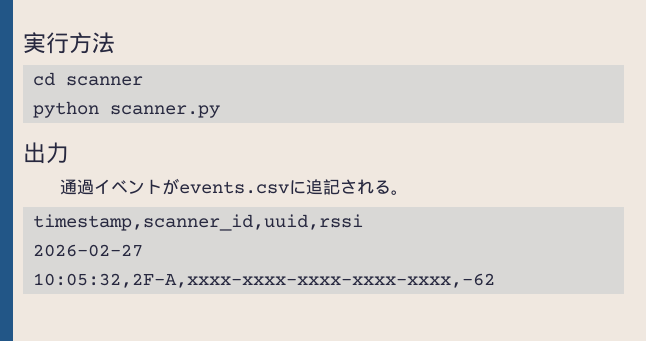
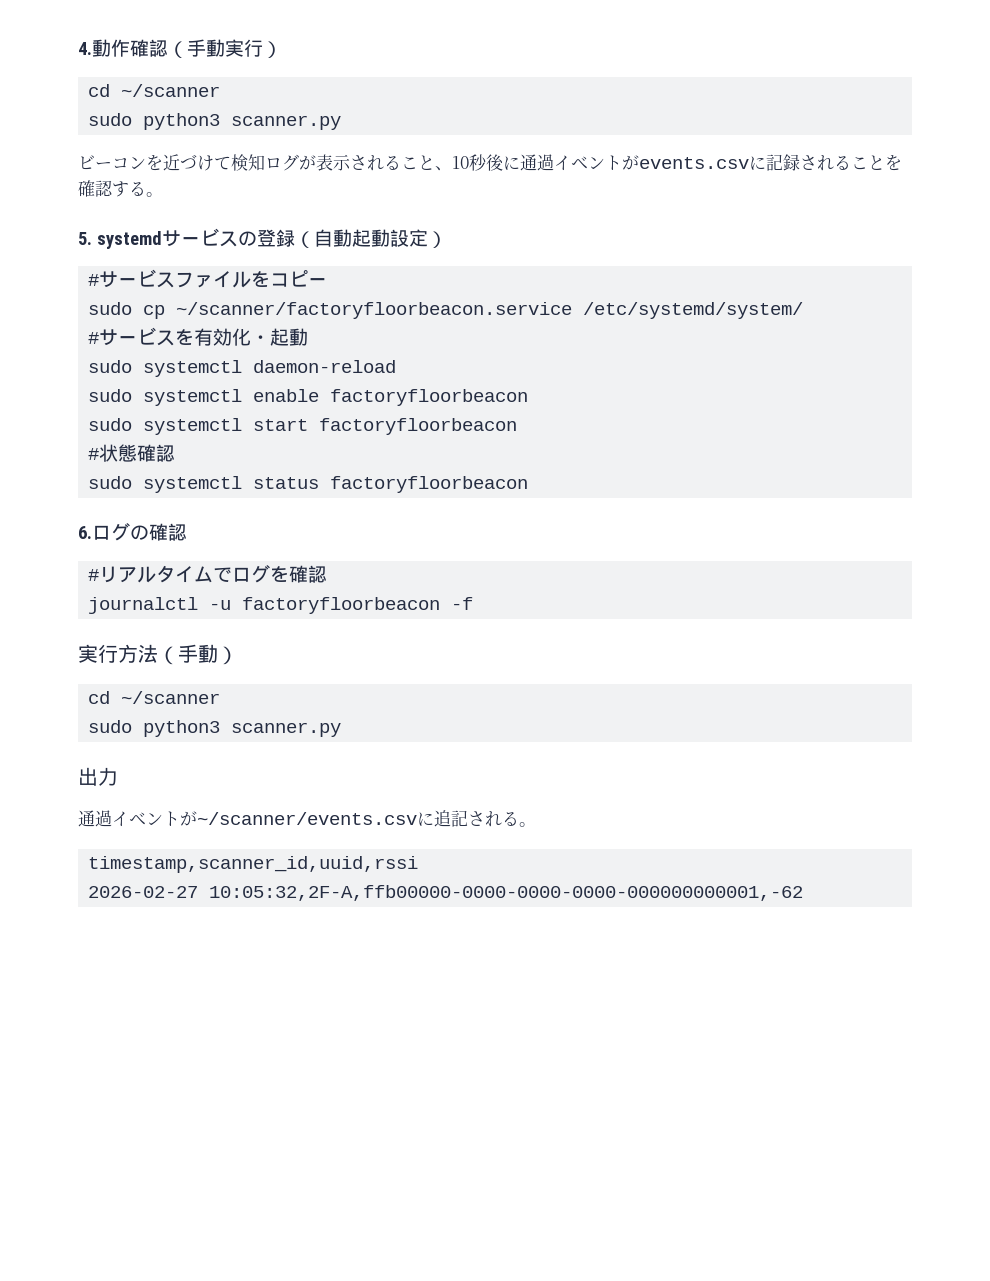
(23, 43) none -> [78,39,282,58] [88,84,221,97] [88,113,342,130] [78,154,902,171] [78,180,163,197] [78,228,447,249] [88,269,328,288] [88,302,804,319] [88,327,309,346] [88,360,397,377] [88,389,529,406] [88,418,518,435] [88,444,176,462] [88,476,529,493] [78,523,187,541] [88,565,328,583] [88,597,474,614] 4.動作確認（手動実行） // cd ~/scanner // sudo python3 scanner.py // ビーコンを近づけて検知ログが表示されること、10秒後に通過イベントがevents.csvに記録されることを確認する。 // 5. systemdサービスの登録（自動起動設定） // #サービスファイルをコピー // sudo cp ~/scanner/factoryfloorbeacon.service /etc/systemd/system/ // #サービスを有効化・起動 // sudo systemctl daemon-reload // sudo systemctl enable factoryfloorbeacon // sudo systemctl start factoryfloorbeacon // #状態確認 // sudo systemctl status factoryfloorbeacon // 6.ログの確認 // #リアルタイムでログを確認 // journalctl -u factoryfloorbeacon -f //
[33,72,144,86] [33,101,100,118] // cd scanner // python -> [158,644,238,665] [88,691,221,704] [88,720,221,737] （手動） // cd ~/scanner // sudo python3
[178,181,289,194] events.csv -> [197,812,417,825] ~/scanner/events.csv
[33,273,496,288] 10:05:32,2F-A,xxxx-xxxx-xxxx-xxxx-xxxx,-62 -> [209,885,804,901] 10:05:32,2F-A,ffb00000-0000-0000-0000-000000000001,-62

